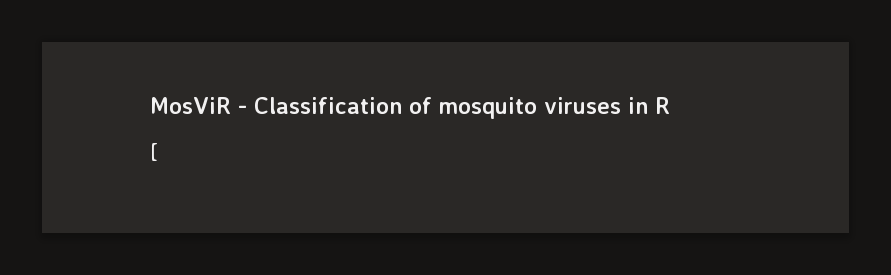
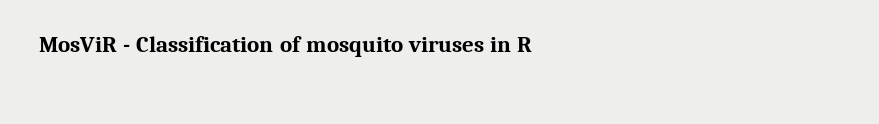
[150,143,158,161] // [ -> (533, 44) none

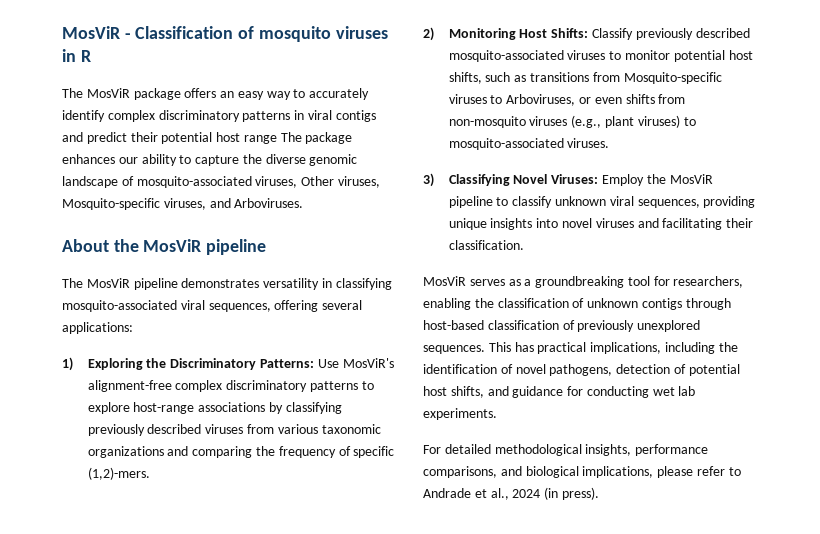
(533, 44) none -> [62,88,370,100] [62,110,376,122] [62,132,353,144] [62,154,358,166] [62,176,380,188] [62,198,304,210] [62,239,267,255] [62,278,392,290] [62,300,363,312] [62,322,133,334] [62,357,394,371] [87,380,374,392] [87,402,342,414] [87,424,381,436] [87,446,395,458] [87,467,150,480] [423,27,750,41] [448,50,753,62] [448,72,722,84] [448,94,686,106] [448,115,696,128] [448,138,610,150] [423,173,713,187] [448,196,756,208] [448,218,754,230] [448,240,524,250] [423,276,744,288] [423,298,731,310] [423,320,701,332] [423,342,738,354] [423,364,740,376] [423,386,696,398] [423,408,497,420] [423,444,709,456] [423,466,741,478] [423,487,599,500] // The MosViR package offers an easy way to accurately identify complex discriminatory patterns in viral contigs and predict their potential host range The package enhances our ability to capture the diverse genomic landscape of mosquito-associated viruses, Other viruses, Mosquito-specific viruses, and Arboviruses. // About the MosViR pipeline // The MosViR pipeline demonstrates versatility in classifying mosquito-associated viral sequences, offering several applications: // 1) Exploring the Discriminatory Patterns: Use MosViR's alignment-free complex discriminatory patterns to explore host-range associations by classifying previously described viruses from various taxonomic organizations and comparing the frequency of specific (1,2)-mers. // 2) Monitoring Host Shifts: Classify previously described mosquito-associated viruses to monitor potential host shifts, such as transitions from Mosquito-specific viruses to Arboviruses, or even shifts from non-mosquito viruses (e.g., plant viruses) to mosquito-associated viruses. // 3) Classifying Novel Viruses: Employ the MosViR pipeline to classify unknown viral sequences, providing unique insights into novel viruses and facilitating their classification. // MosViR serves as a groundbreaking tool for researchers, enabling the classification of unknown contigs through host-based classification of previously unexplored sequences. This has practical implications, including the identification of novel pathogens, detection of potential host shifts, and guidance for conducting wet lab experiments. // For detailed methodological insights, performance comparisons, and biological implications, please refer to Andrade et al., 2024 (in press).

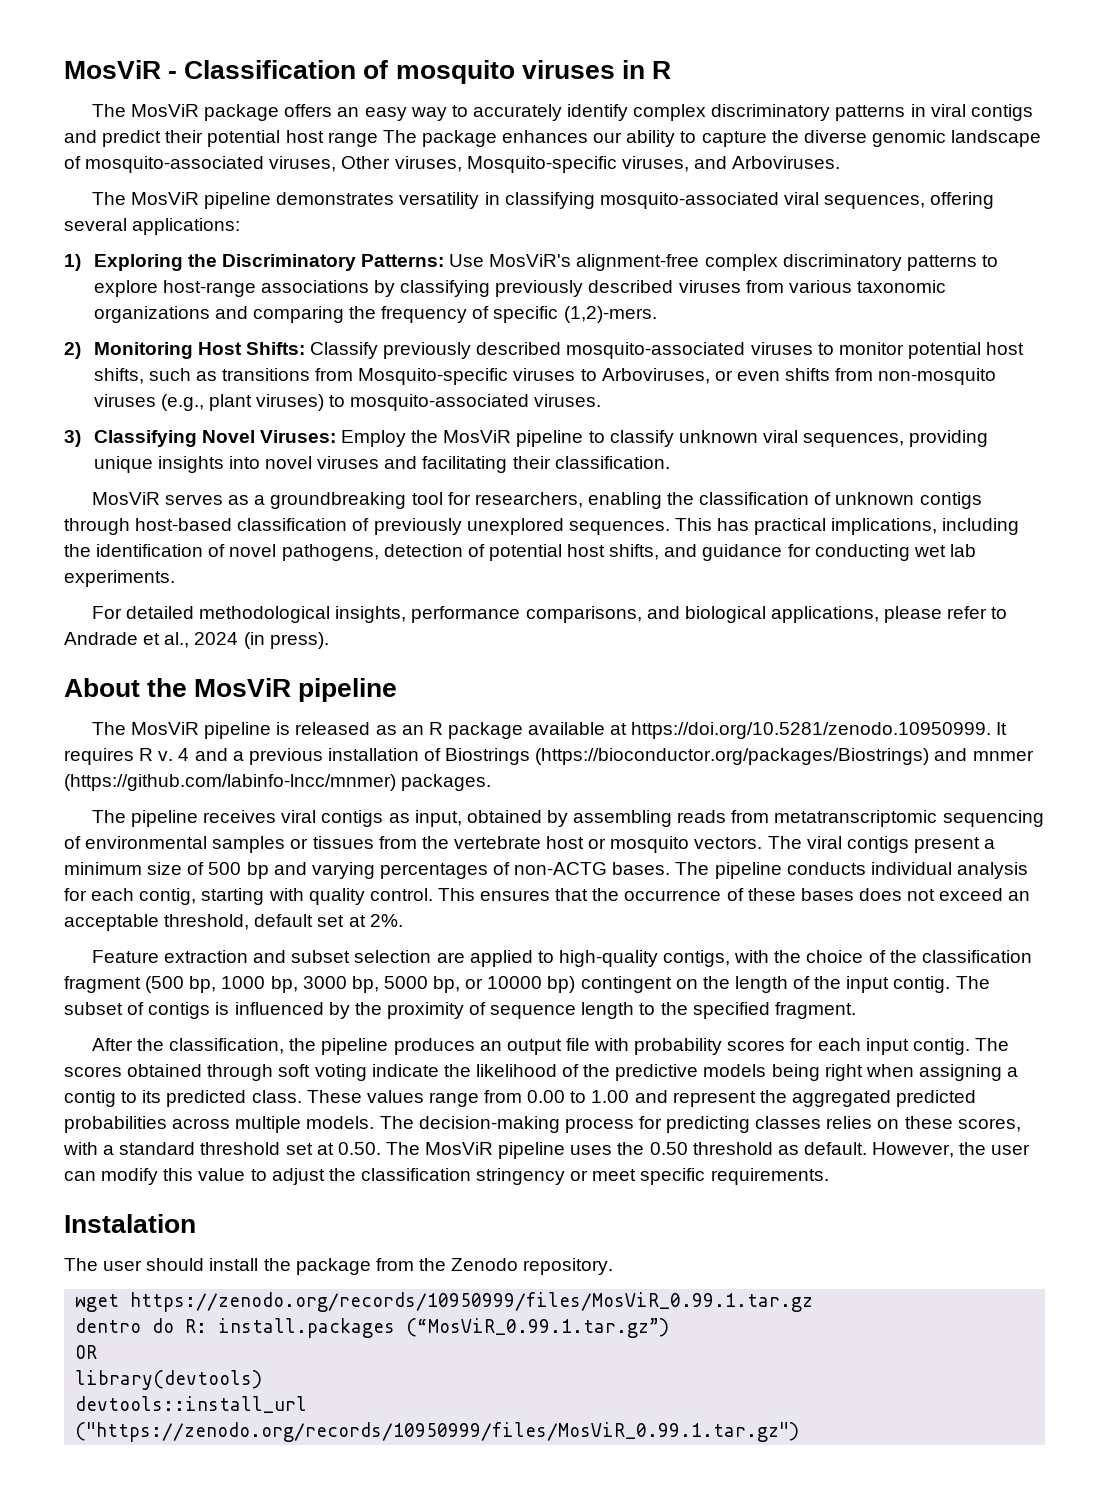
[62,239,267,255] // About the MosViR pipeline -> (841, 162) none
[582,466,654,478] implications, -> [770,606,879,623] applications,
(599, 493) none -> [64,678,398,702] [91,722,1008,739] [64,748,1034,765] [64,774,492,791] [91,810,1044,827] [64,836,996,853] [64,862,1028,879] [64,888,1031,905] [64,914,403,931] [91,950,1032,967] [64,976,990,993] [64,1002,856,1019] [91,1038,1009,1055] [64,1064,1019,1081] [64,1090,977,1107] [64,1116,1021,1133] [63,1142,1031,1159] [64,1168,829,1185] [64,1214,196,1233] [64,1258,614,1275] [75,1292,814,1312] [75,1318,670,1338] [75,1345,98,1359] [75,1370,263,1390] [75,1396,308,1413] [75,1422,800,1442] // About the MosViR pipeline // The MosViR pipeline is released as an R package available at https://doi.org/10.5281/zenodo.10950999. It requires R v. 4 and a previous installation of Biostrings (https://bioconductor.org/packages/Biostrings) and mnmer (https://github.com/labinfo-lncc/mnmer) packages. // The pipeline receives viral contigs as input, obtained by assembling reads from metatranscriptomic sequencing of environmental samples or tissues from the vertebrate host or mosquito vectors. The viral contigs present a minimum size of 500 bp and varying percentages of non-ACTG bases. The pipeline conducts individual analysis for each contig, starting with quality control. This ensures that the occurrence of these bases does not exceed an acceptable threshold, default set at 2%. // Feature extraction and subset selection are applied to high-quality contigs, with the choice of the classification fragment (500 bp, 1000 bp, 3000 bp, 5000 bp, or 10000 bp) contingent on the length of the input contig. The subset of contigs is influenced by the proximity of sequence length to the specified fragment. // After the classification, the pipeline produces an output file with probability scores for each input contig. The scores obtained through soft voting indicate the likelihood of the predictive models being right when assigning a contig to its predicted class. These values range from 0.00 to 1.00 and represent the aggregated predicted probabilities across multiple models. The decision-making process for predicting classes relies on these scores, with a standard threshold set at 0.50. The MosViR pipeline uses the 0.50 threshold as default. However, the user can modify this value to adjust the classification stringency or meet specific requirements. // Instalation // The user should install the package from the Zenodo repository. // wget https://zenodo.org/records/10950999/files/MosViR_0.99.1.tar.gz // dentro do R: install.packages (“MosViR_0.99.1.tar.gz”) // OR // library(devtools) // devtools::install_url ("https://zenodo.org/records/10950999/files/MosViR_0.99.1.tar.gz")

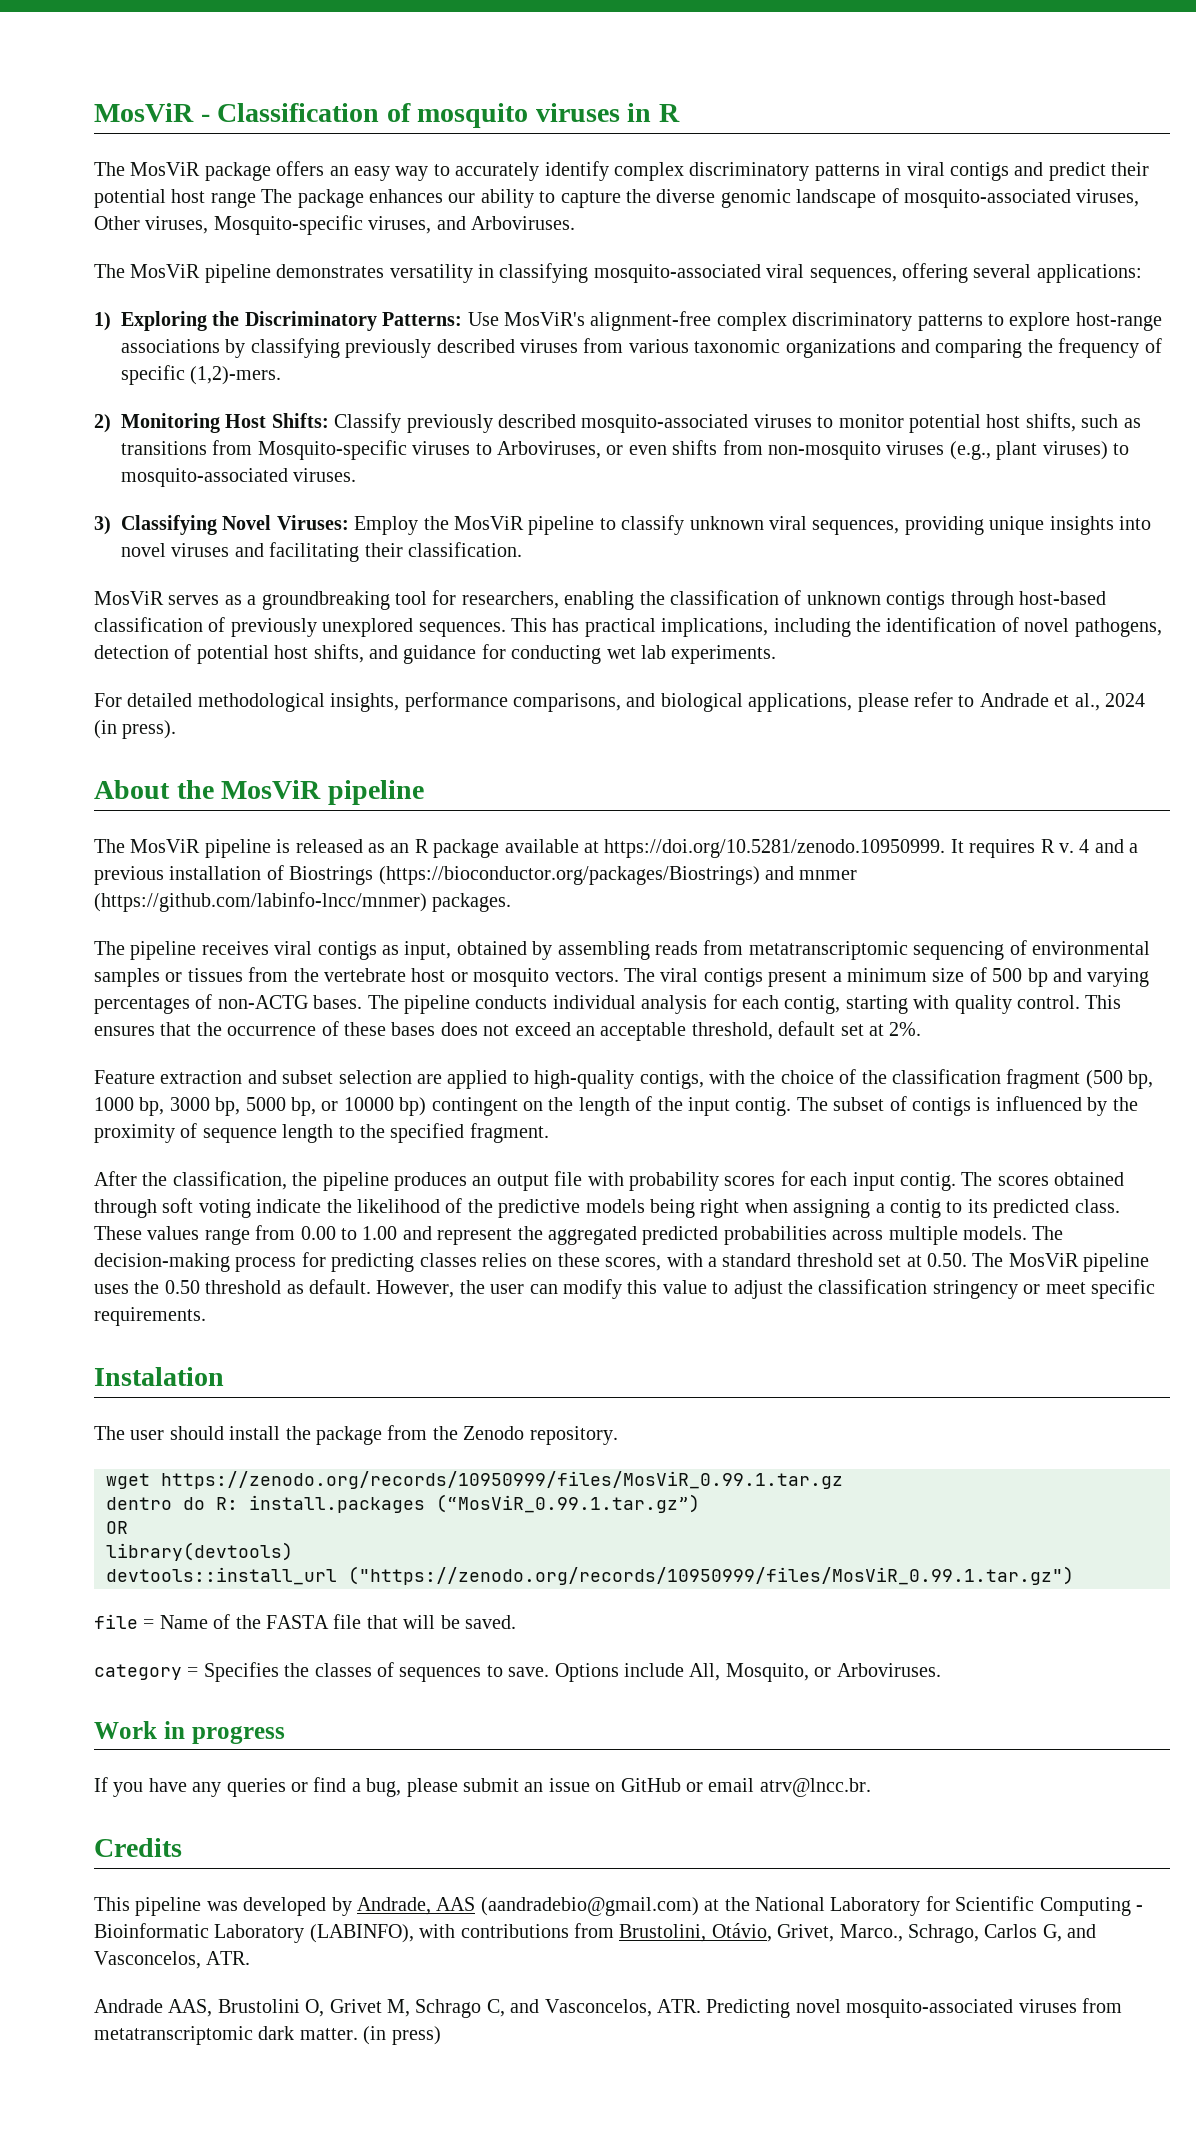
(800, 1432) none -> [94,1614,516,1629] [94,1662,941,1682] [94,1721,285,1744] [94,1777,871,1797] [94,1838,182,1857] [94,1896,1143,1916] [94,1923,1097,1943] [94,1951,251,1969] [94,1998,1122,2018] [94,2026,441,2045] // file = Name of the FASTA file that will be saved. // category = Specifies the classes of sequences to save. Options include All, Mosquito, or Arboviruses. // Work in progress // If you have any queries or find a bug, please submit an issue on GitHub or email atrv@lncc.br. // Credits // This pipeline was developed by Andrade, AAS (aandradebio@gmail.com) at the National Laboratory for Scientific Computing - Bioinformatic Laboratory (LABINFO), with contributions from Brustolini, Otávio, Grivet, Marco., Schrago, Carlos G, and Vasconcelos, ATR. // Andrade AAS, Brustolini O, Grivet M, Schrago C, and Vasconcelos, ATR. Predicting novel mosquito-associated viruses from metatranscriptomic dark matter. (in press)

